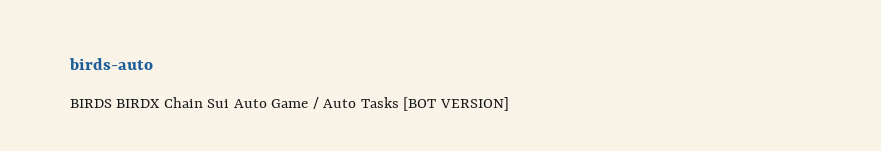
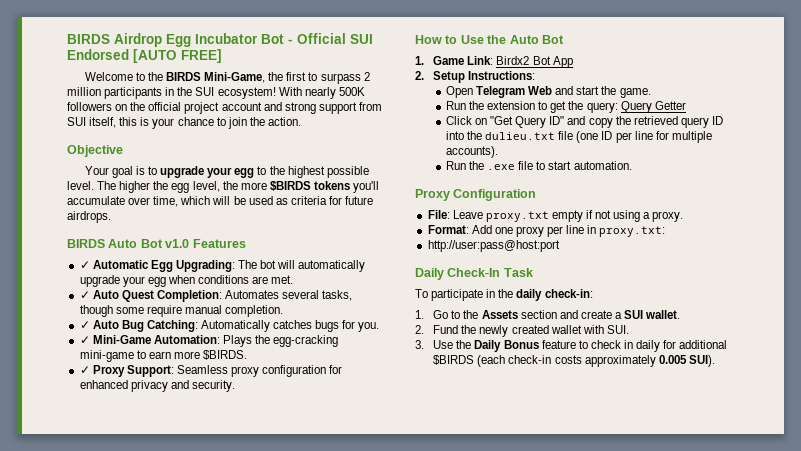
[69,58,153,70] [70,97,509,111] birds-auto // BIRDS BIRDX Chain Sui Auto Game / Auto Tasks [BOT VERSION] -> [67,33,373,47] [67,49,222,63] [84,72,370,84] [67,87,365,99] [67,102,382,114] [67,117,301,129] [67,145,123,157] [84,166,369,178] [67,181,380,193] [67,196,374,207] [67,211,111,223] [67,239,246,248] [79,260,366,272] [79,275,294,287] [79,290,353,302] [79,305,284,317] [79,320,380,332] [79,335,339,347] [79,350,248,362] [79,365,343,377] [79,380,235,392] [415,35,564,44] [415,56,573,68] [415,71,536,83] [445,86,651,98] [445,101,686,113] [445,116,723,128] [445,131,712,143] [445,146,498,158] [445,161,632,170] [415,189,537,201] [427,210,684,222] [427,225,666,237] [427,240,560,252] [415,268,533,280] [415,289,593,301] [415,310,681,319] [415,325,629,337] [415,340,728,352] [433,355,715,367] BIRDS Airdrop Egg Incubator Bot - Official SUI Endorsed [AUTO FREE] // Welcome to the BIRDS Mini-Game, the first to surpass 2 million participants in the SUI ecosystem! With nearly 500K followers on the official project account and strong support from SUI itself, this is your chance to join the action. // Objective // Your goal is to upgrade your egg to the highest possible level. The higher the egg level, the more $BIRDS tokens you'll accumulate over time, which will be used as criteria for future airdrops. // BIRDS Auto Bot v1.0 Features // ✓ Automatic Egg Upgrading: The bot will automatically upgrade your egg when conditions are met. // ✓ Auto Quest Completion: Automates several tasks, though some require manual completion. // ✓ Auto Bug Catching: Automatically catches bugs for you. // ✓ Mini-Game Automation: Plays the egg-cracking mini-game to earn more $BIRDS. // ✓ Proxy Support: Seamless proxy configuration for enhanced privacy and security. // How to Use the Auto Bot // 1. Game Link: Birdx2 Bot App // 2. Setup Instructions: // Open Telegram Web and start the game. // Run the extension to get the query: Query Getter // Click on "Get Query ID" and copy the retrieved query ID into the dulieu.txt file (one ID per line for multiple accounts). // Run the .exe file to start automation. // Proxy Configuration // File: Leave proxy.txt empty if not using a proxy. // Format: Add one proxy per line in proxy.txt: // http://user:pass@host:port // Daily Check-In Task // To participate in the daily check-in: // 1. Go to the Assets section and create a SUI wallet. // 2. Fund the newly created wallet with SUI. // 3. Use the Daily Bonus feature to check in daily for additional $BIRDS (each check-in costs approximately 0.005 SUI).

